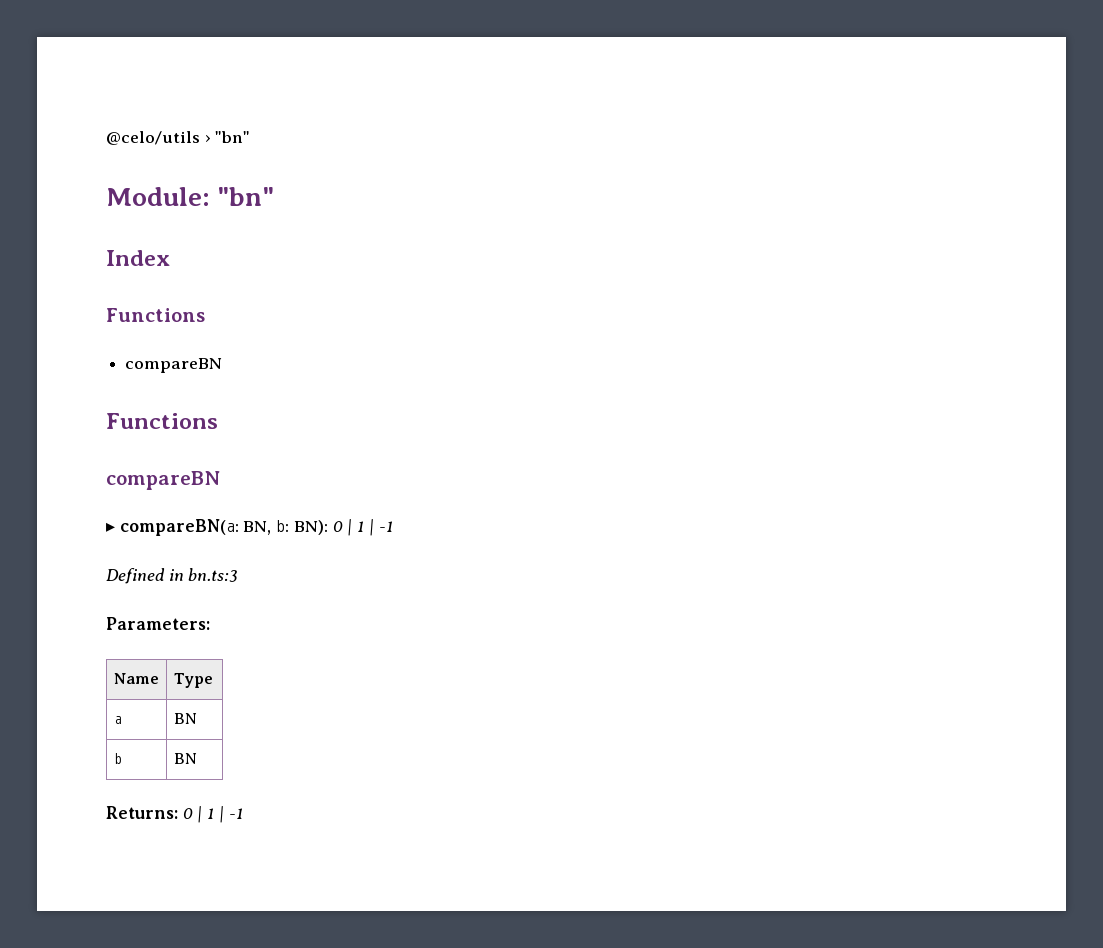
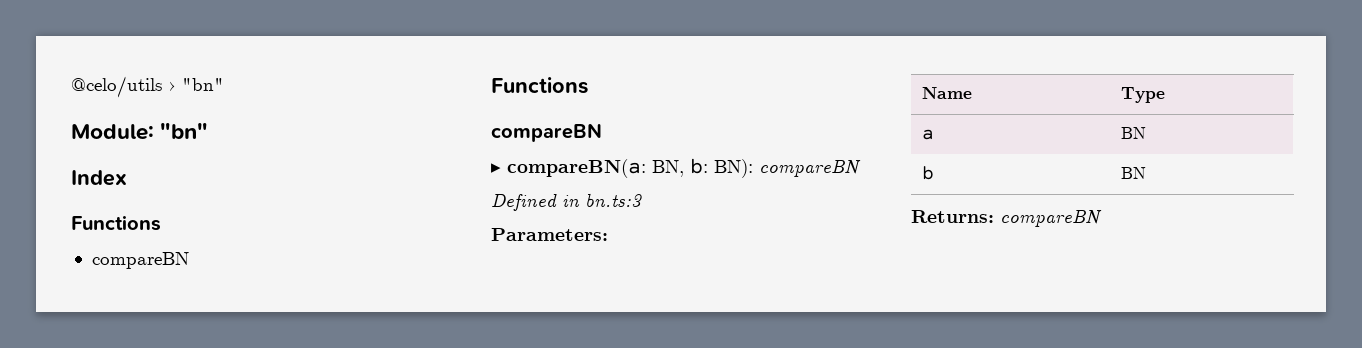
[332,519,393,536] 0 | 1 | -1 -> [759,160,861,177] compareBN
[182,806,243,823] 0 | 1 | -1 -> [1000,210,1102,227] compareBN

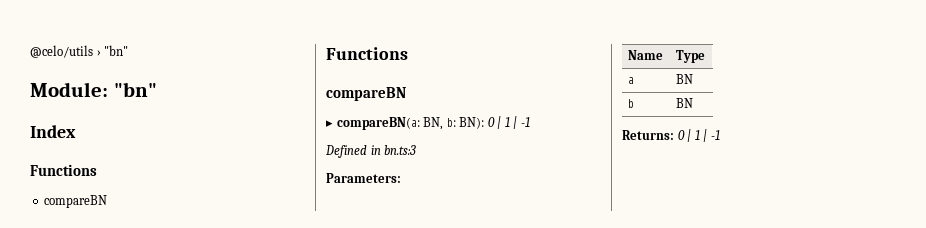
[759,160,861,177] compareBN -> [487,116,530,129] 0 | 1 | -1
[1000,210,1102,227] compareBN -> [677,129,720,142] 0 | 1 | -1

